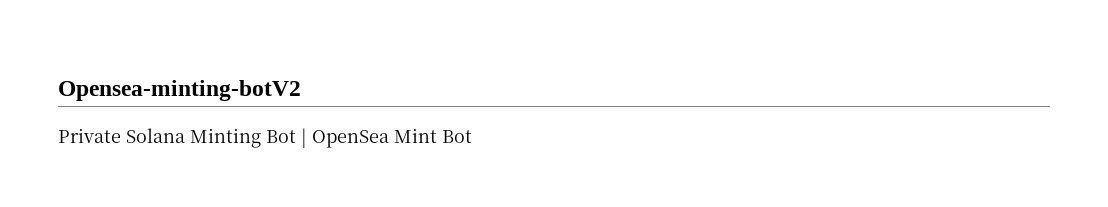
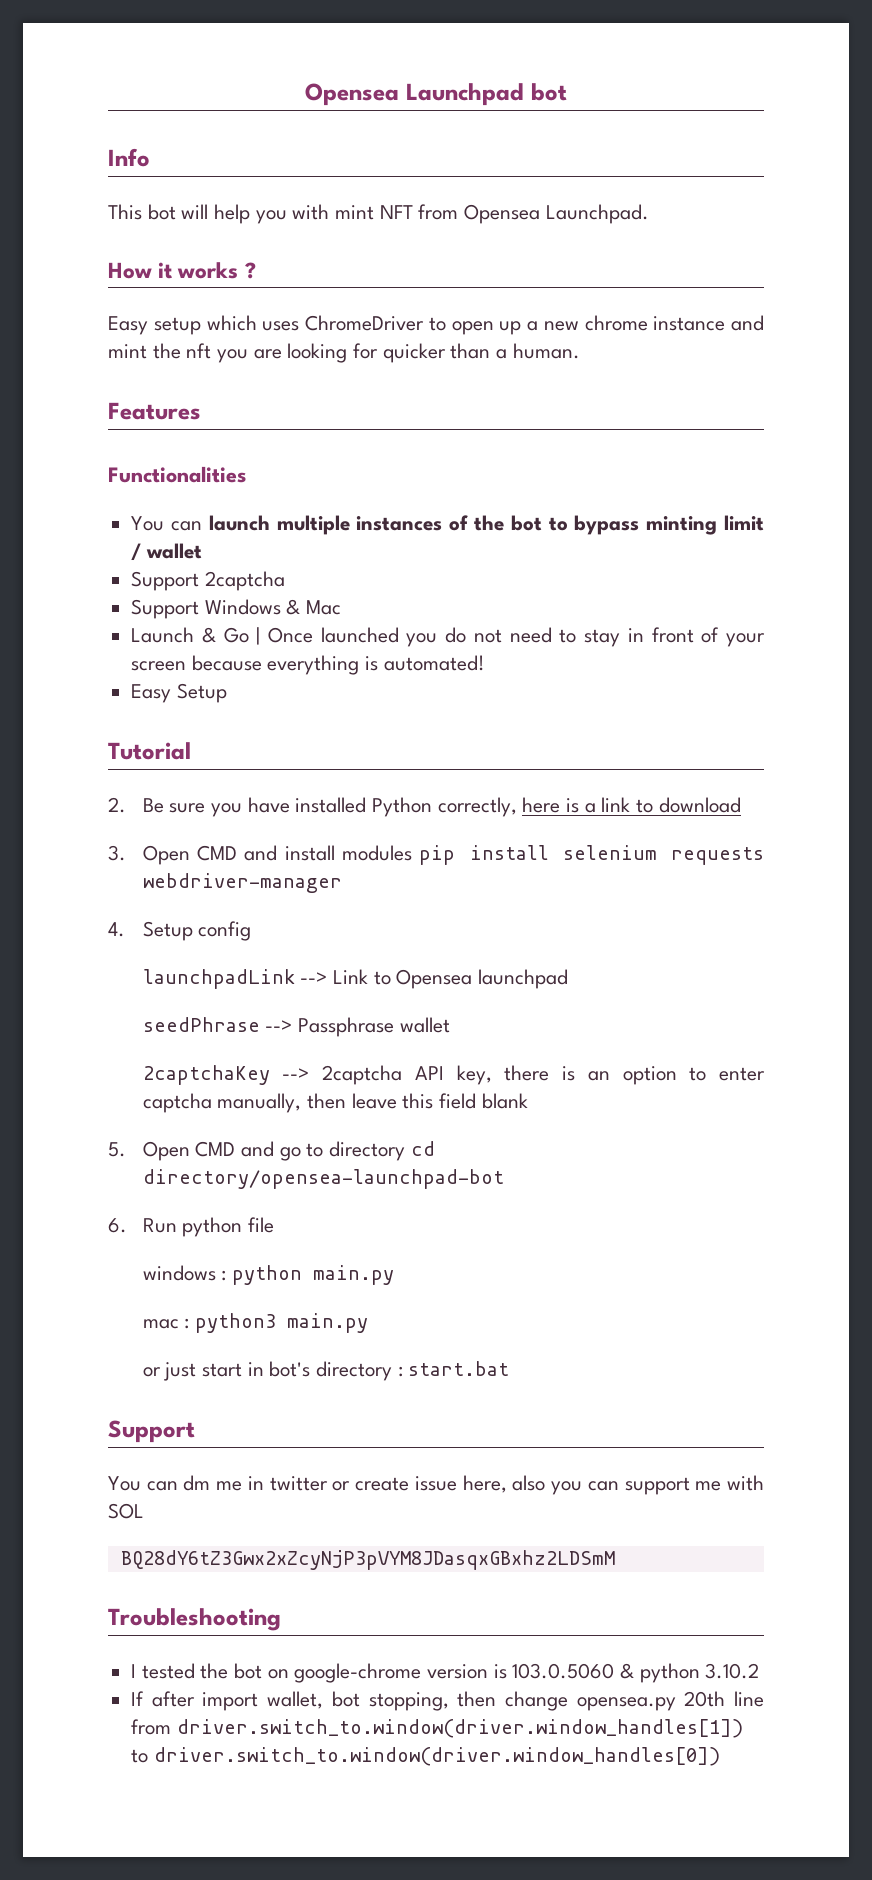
[58,80,301,101] [58,128,472,148] Opensea-minting-botV2 // Private Solana Minting Bot | OpenSea Mint Bot -> [305,83,567,106] [108,148,150,167] [108,204,649,224] [108,262,256,279] [108,315,764,335] [108,343,580,363] [108,402,201,420] [108,466,246,483] [131,515,764,535] [131,543,202,561] [131,571,285,591] [131,599,342,619] [131,627,766,647] [131,655,485,675] [131,683,227,703] [108,742,191,760] [108,797,741,817] [108,845,764,865] [142,873,342,893] [108,921,252,941] [142,969,569,989] [142,1017,450,1037] [142,1065,766,1085] [142,1093,528,1113] [108,1141,435,1161] [142,1169,504,1189] [108,1217,274,1237] [142,1265,394,1285] [142,1313,368,1333] [142,1361,510,1381] [108,1420,195,1443] [108,1475,764,1495] [108,1503,144,1519] [120,1550,615,1570] [108,1608,281,1631] [131,1663,760,1683] [131,1691,764,1711] [131,1719,743,1738] [131,1747,720,1766] Opensea Launchpad bot // Info // This bot will help you with mint NFT from Opensea Launchpad. // How it works ? // Easy setup which uses ChromeDriver to open up a new chrome instance and mint the nft you are looking for quicker than a human. // Features // Functionalities // You can launch multiple instances of the bot to bypass minting limit / wallet // Support 2captcha // Support Windows & Mac // Launch & Go | Once launched you do not need to stay in front of your screen because everything is automated! // Easy Setup // Tutorial // 2. Be sure you have installed Python correctly, here is a link to download // 3. Open CMD and install modules pip install selenium requests webdriver-manager // 4. Setup config // launchpadLink --> Link to Opensea launchpad // seedPhrase --> Passphrase wallet // 2captchaKey --> 2captcha API key, there is an option to enter captcha manually, then leave this field blank // 5. Open CMD and go to directory cd directory/opensea-launchpad-bot // 6. Run python file // windows : python main.py // mac : python3 main.py // or just start in bot's directory : start.bat // Support // You can dm me in twitter or create issue here, also you can support me with SOL // BQ28dY6tZ3Gwx2xZcyNjP3pVYM8JDasqxGBxhz2LDSmM // Troubleshooting // I tested the bot on google-chrome version is 103.0.5060 & python 3.10.2 // If after import wallet, bot stopping, then change opensea.py 20th line from driver.switch_to.window(driver.window_handles[1]) to driver.switch_to.window(driver.window_handles[0])

